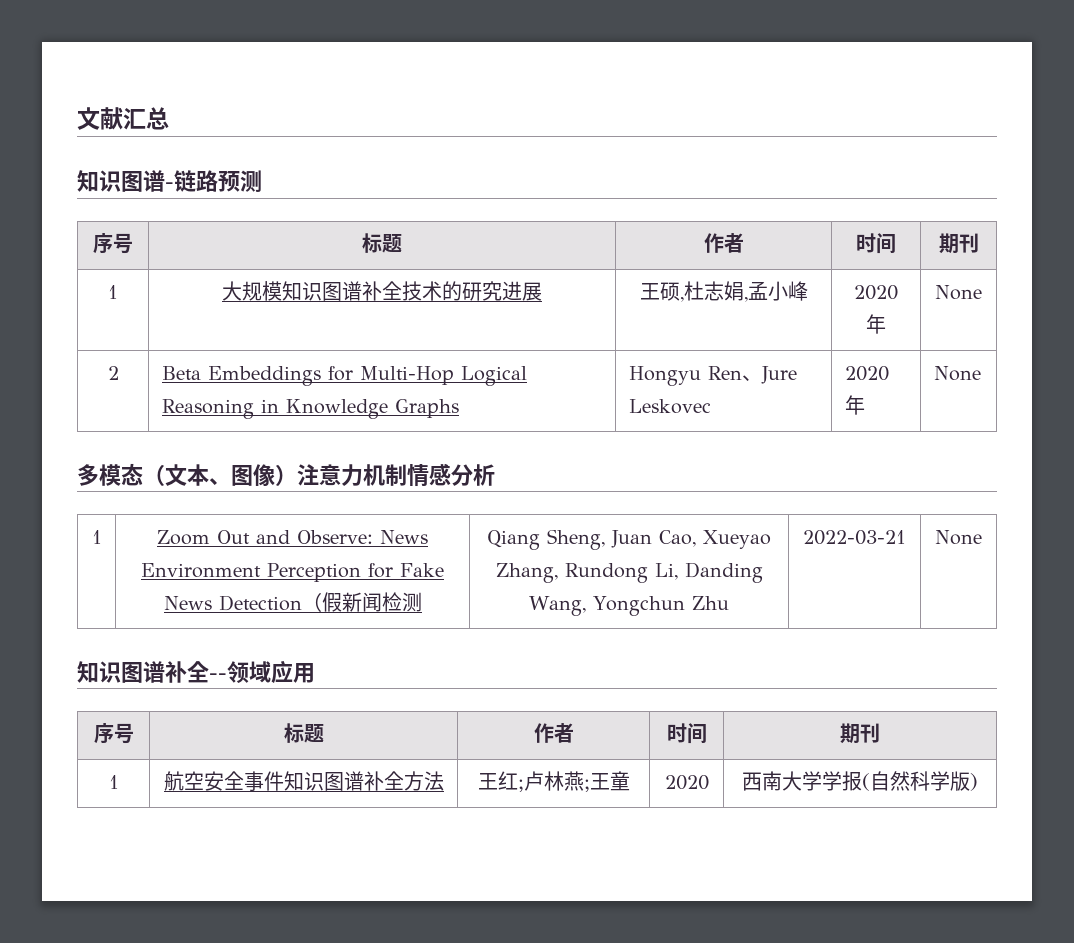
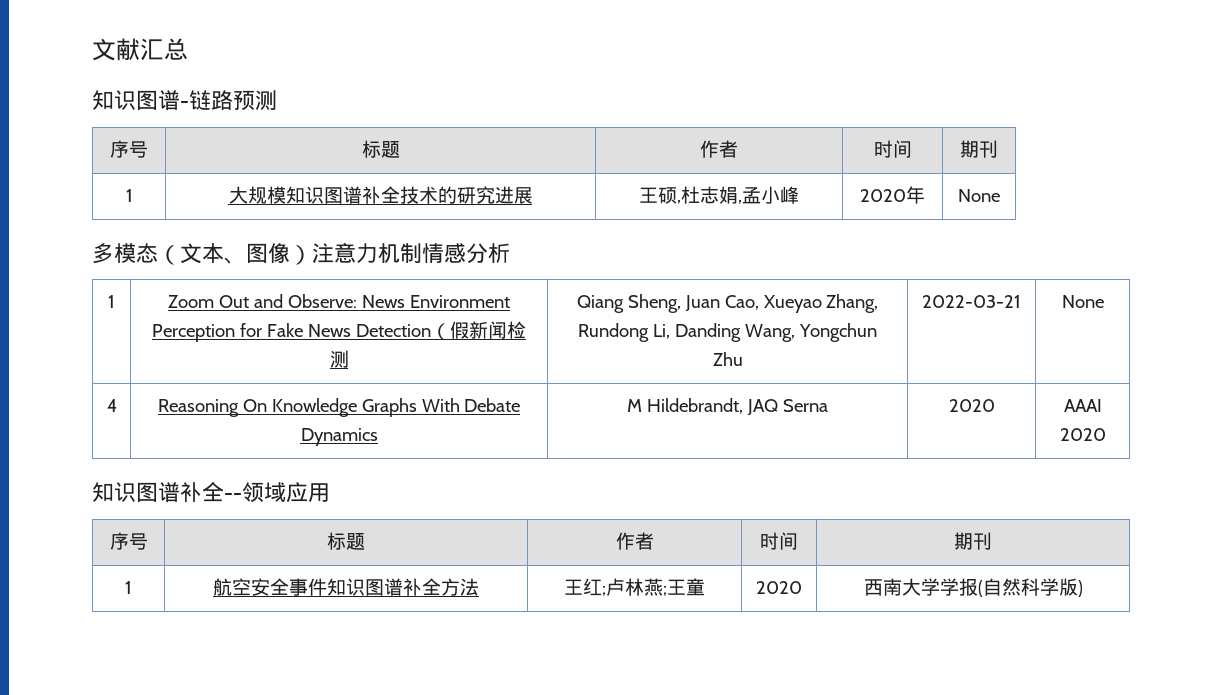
[107,366,119,380] [161,366,527,386] [161,399,459,419] [628,366,797,386] [628,399,711,414] [844,366,889,381] [844,395,865,415] [933,366,981,381] // 2 | Beta Embeddings for Multi-Hop Logical Reasoning in Knowledge Graphs | Hongyu Ren、Jure Leskovec | 2020年 | None -> (1000, 195) none
(982, 537) none -> [106,399,117,412] [157,398,521,417] [300,428,378,446] [627,398,828,416] [948,399,995,412] [1063,399,1102,412] [1059,428,1106,441] // 4 | Reasoning On Knowledge Graphs With Debate Dynamics | M Hildebrandt, JAQ Serna | 2020 | AAAI 2020

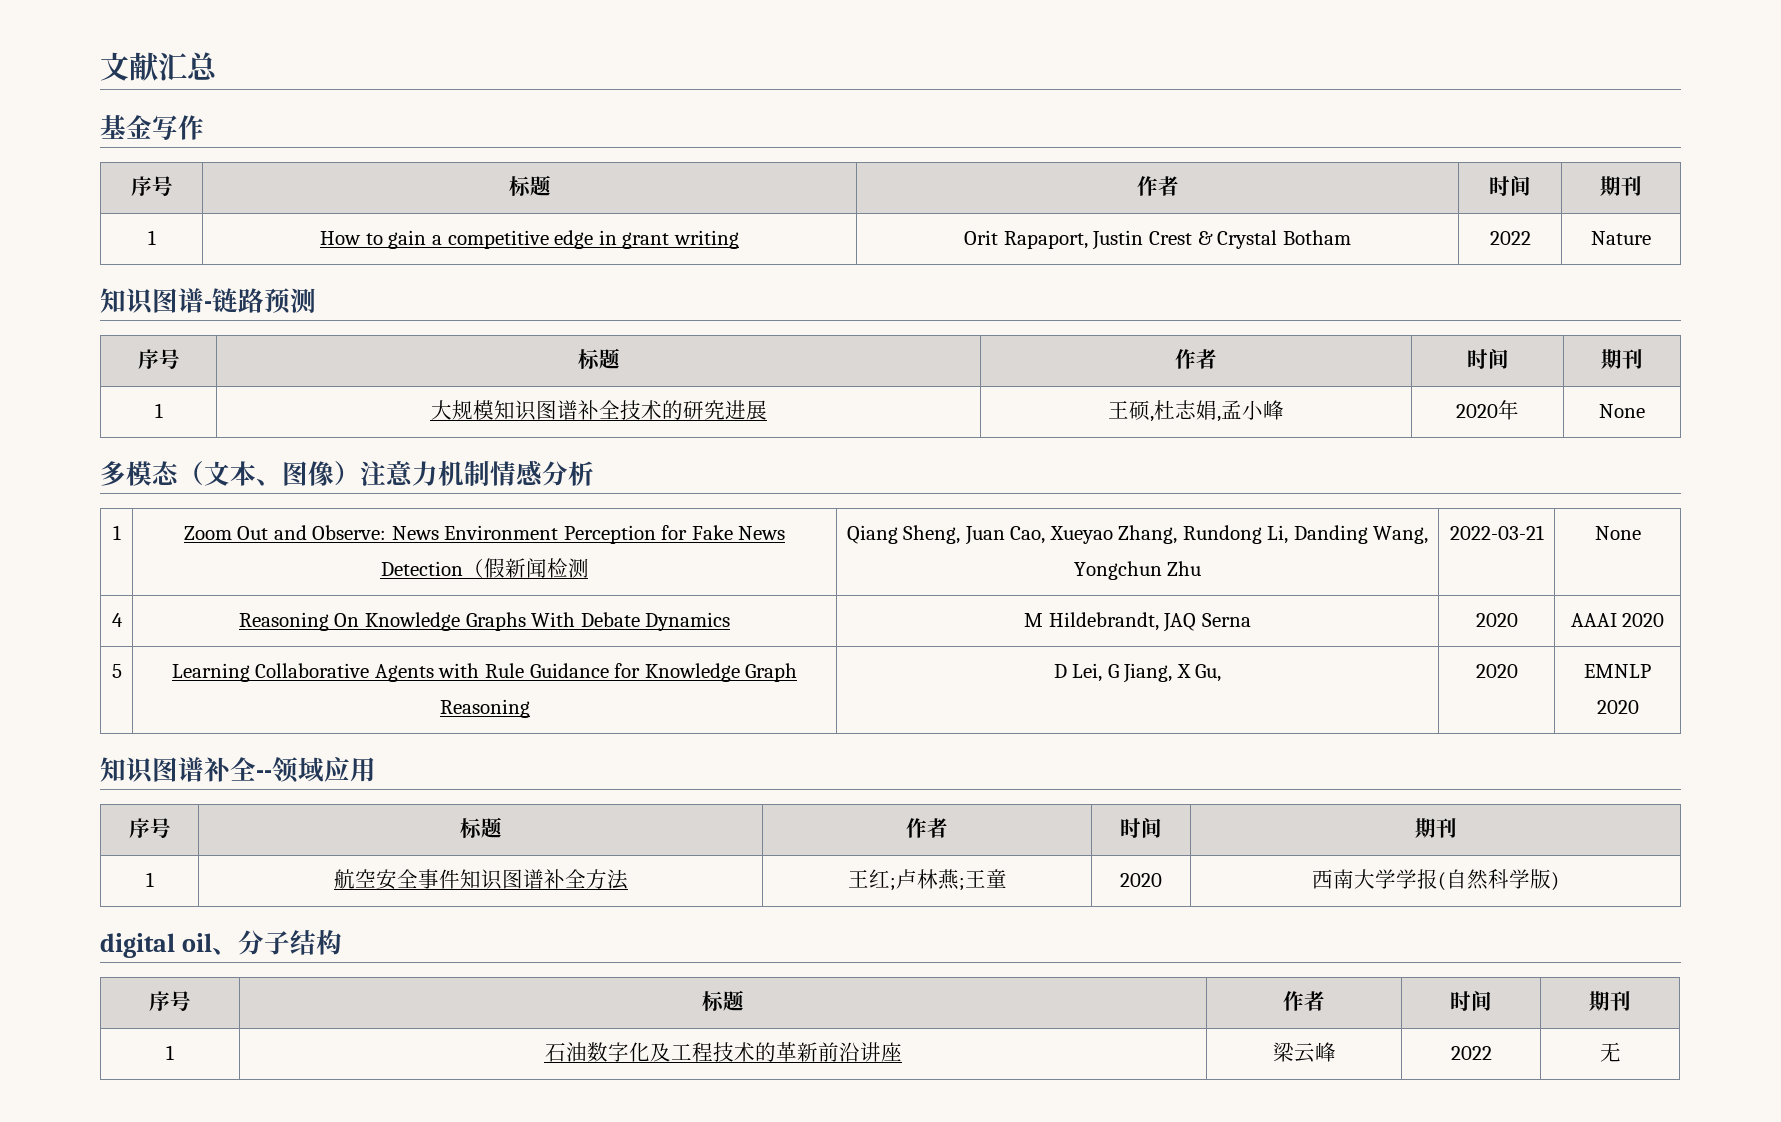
(188, 49) none -> [100,115,204,140] [130,176,173,196] [508,175,551,197] [1136,176,1179,196] [1489,176,1531,196] [1600,176,1642,196] [147,230,156,245] [320,230,739,249] [964,230,1351,250] [1489,231,1531,245] [1591,231,1651,245] // 基金写作 // 序号 | 标题 | 作者 | 时间 | 期刊 // 1 | How to gain a competitive edge in grant writing | Orit Rapaport, Justin Crest & Crystal Botham | 2022 | Nature
(1106, 434) none -> [111,664,122,678] [171,663,798,682] [439,699,530,718] [1053,663,1222,683] [1475,664,1518,678] [1584,664,1651,678] [1596,700,1639,714] // 5 | Learning Collaborative Agents with Rule Guidance for Knowledge Graph Reasoning | D Lei, G Jiang, X Gu, | 2020 | EMNLP 2020
(1083, 588) none -> [100,929,342,958] [149,991,191,1011] [702,990,745,1012] [1283,991,1325,1011] [1450,991,1492,1011] [1589,991,1631,1011] [166,1045,174,1060] [544,1042,902,1062] [1272,1042,1336,1063] [1450,1046,1492,1060] [1599,1042,1621,1062] // digital oil、分子结构 // 序号 | 标题 | 作者 | 时间 | 期刊 // 1 | 石油数字化及工程技术的革新前沿讲座 | 梁云峰 | 2022 | 无

